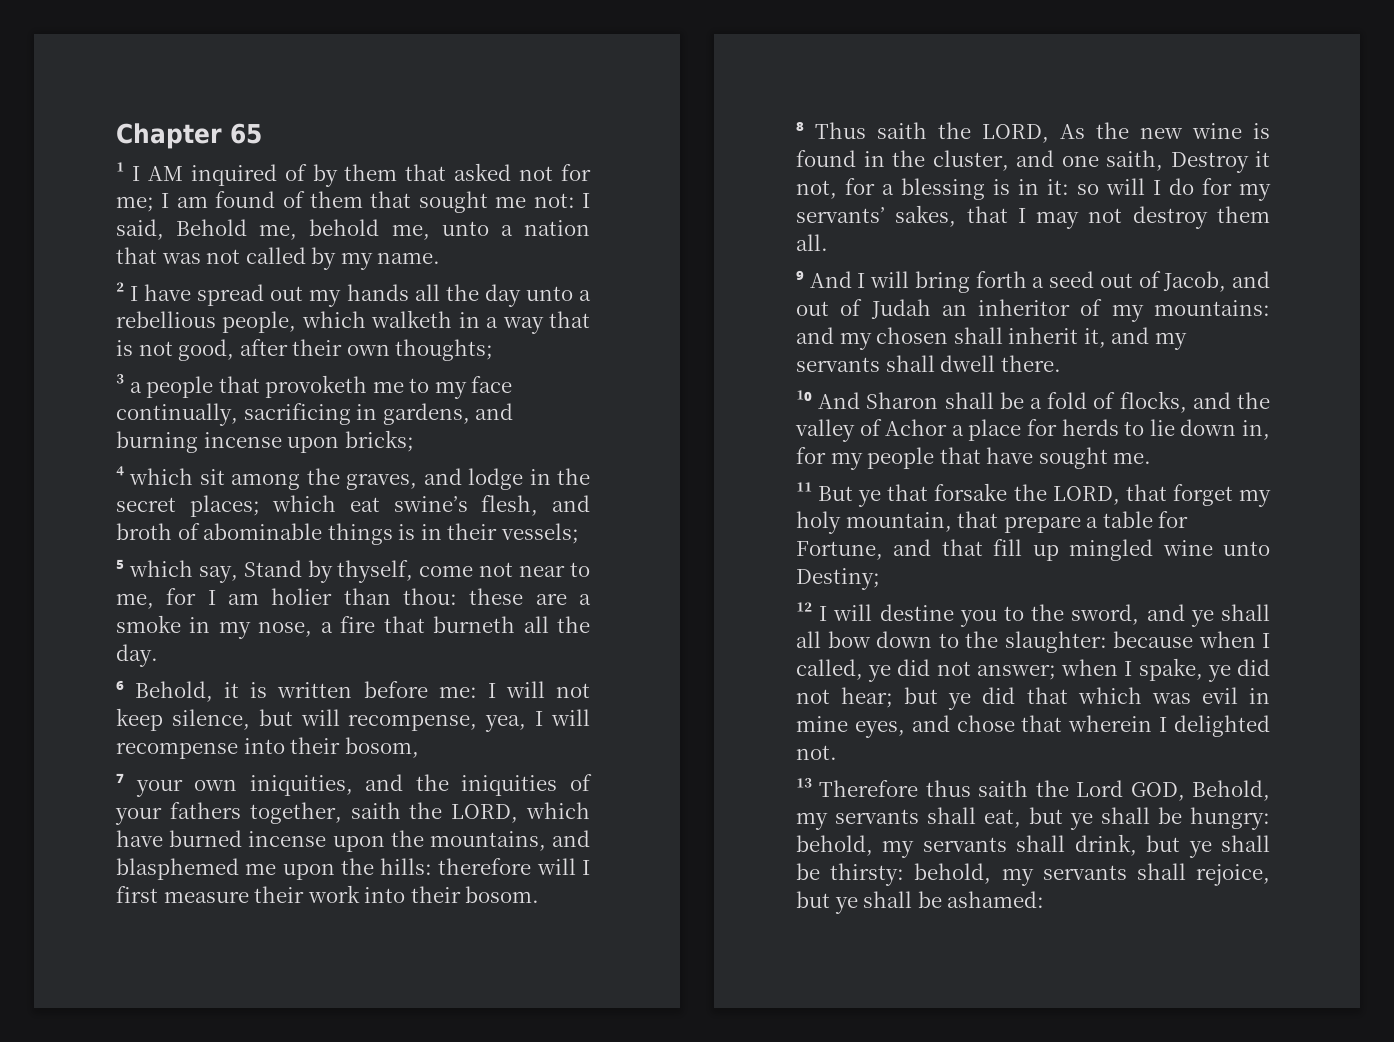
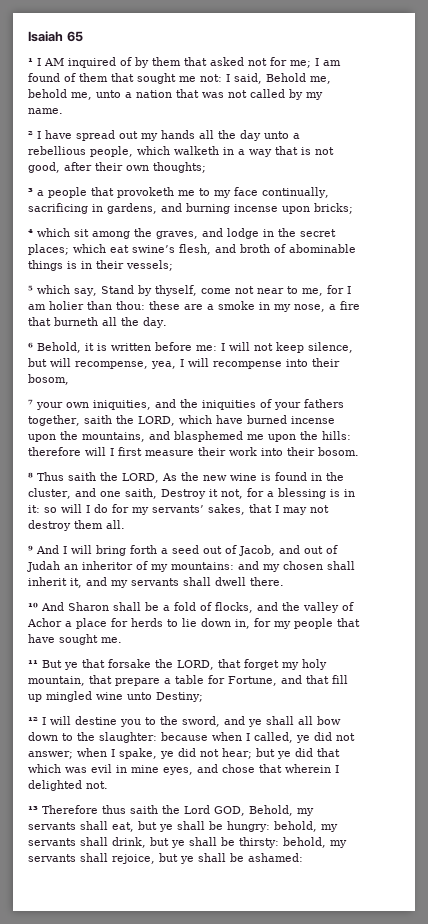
[116,123,222,149] Chapter -> [28,31,63,42] Isaiah

